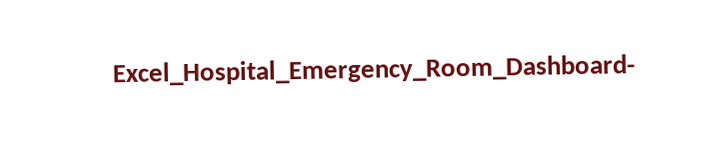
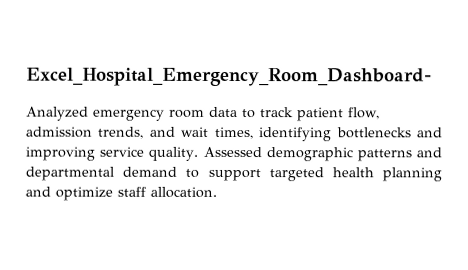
(635, 70) none -> [26,106,380,122] [25,126,443,142] [25,146,442,162] [25,166,442,182] [25,186,217,201] // Analyzed emergency room data to track patient flow, admission trends, and wait times, identifying bottlenecks and improving service quality. Assessed demographic patterns and departmental demand to support targeted health planning and optimize staff allocation.

